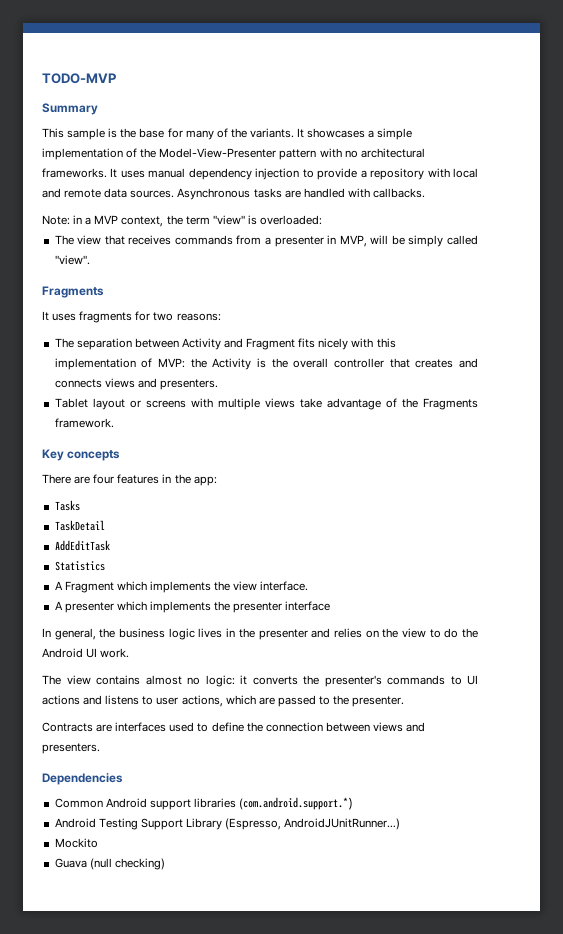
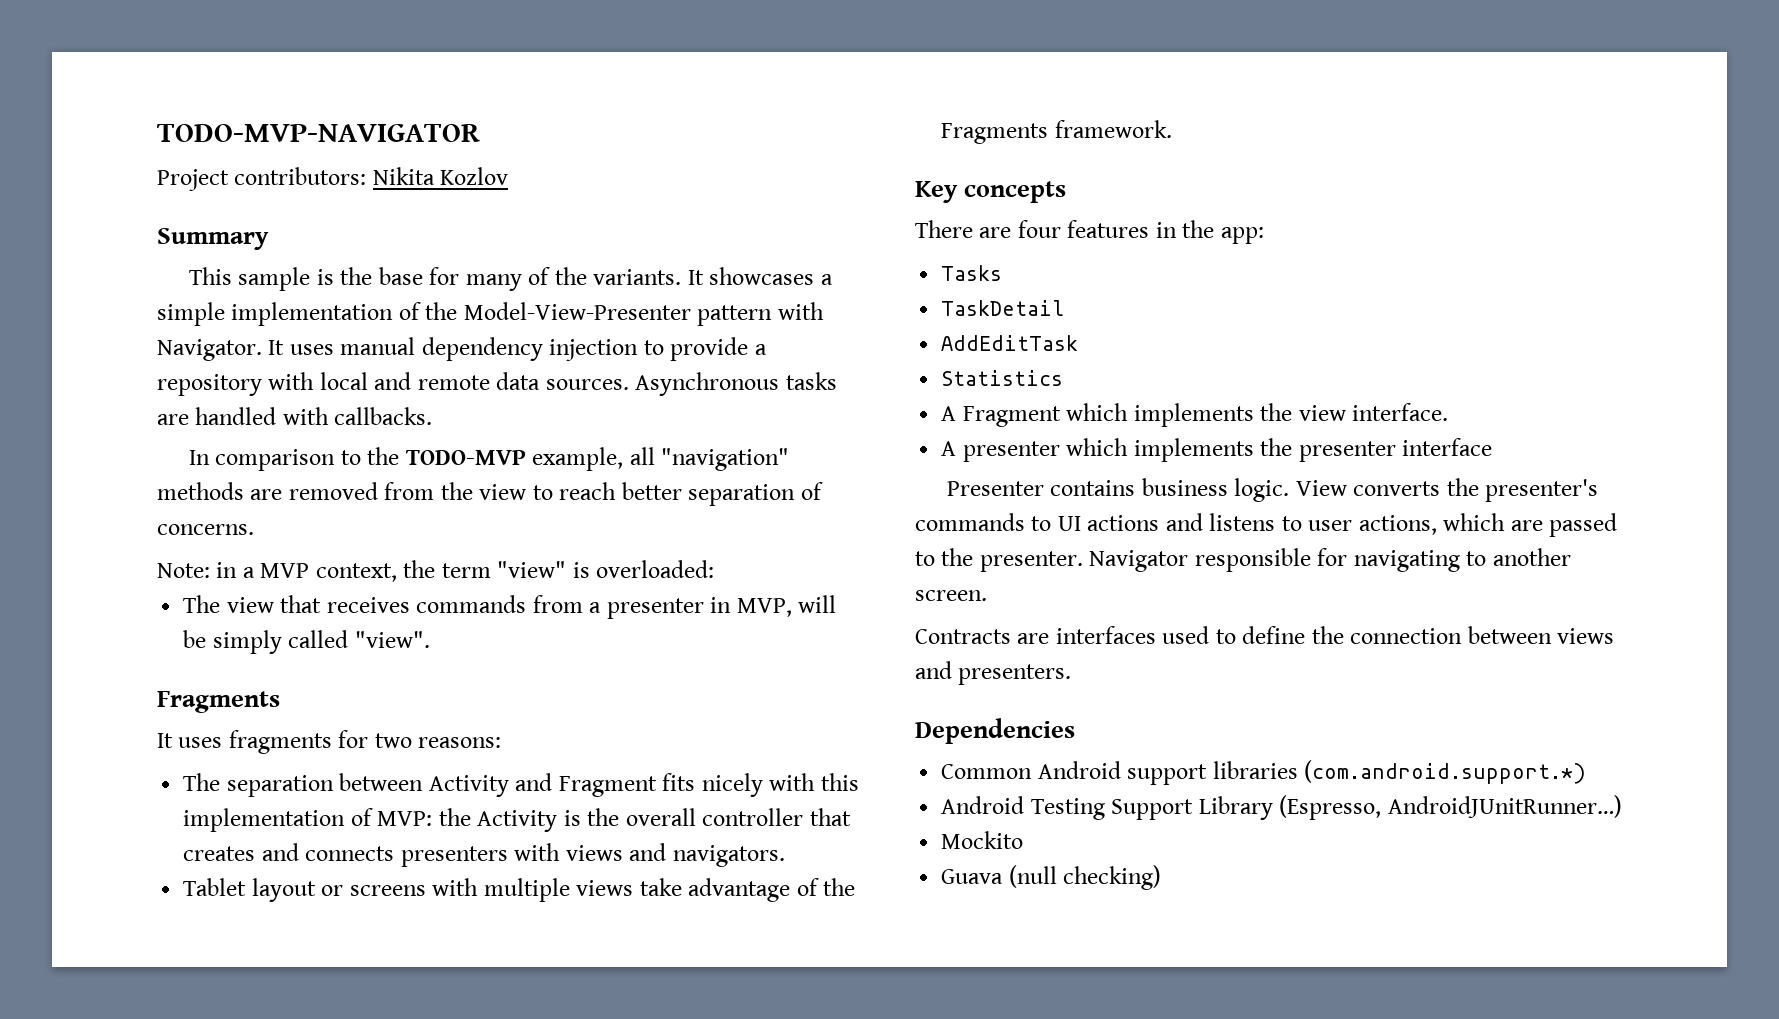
[42,73,116,84] TODO-MVP -> [157,124,480,142] [157,167,509,191] TODO-MVP-NAVIGATOR // Project contributors: Nikita Kozlov
[344,148,425,158] [42,168,107,178] no architectural frameworks. -> [157,339,262,361] Navigator.
(425, 193) none -> [188,447,790,471] [157,482,823,506] [157,524,254,535] // In comparison to the TODO-MVP example, all "navigation" methods are removed from the view to reach better separation of concerns.
[104,378,218,390] views and presenters. -> [400,843,785,867] presenters with views and navigators.
[42,628,478,640] [42,648,130,658] [42,675,247,687] In general, the business logic lives in the presenter and relies on the view to do the Android UI work. // The view contains almost no logic: it -> [946,478,1347,502] Presenter contains business logic. View
(405, 701) none -> [1089,548,1571,572] [915,590,987,601] Navigator responsible for navigating to another screen.

